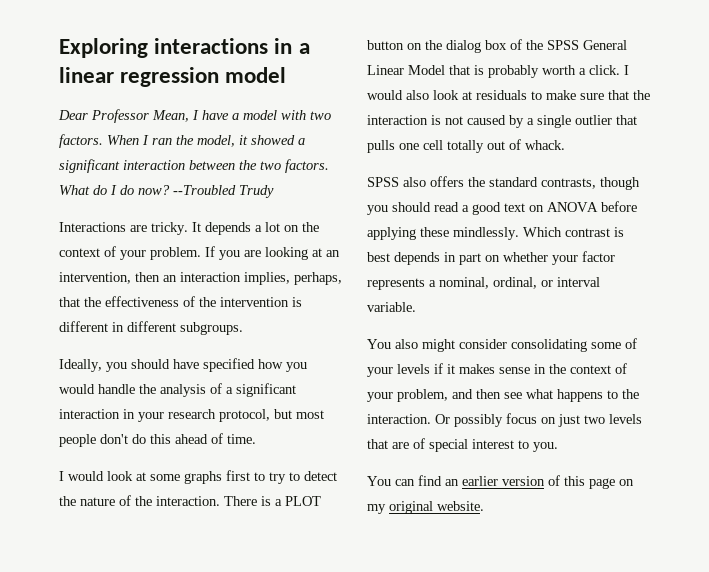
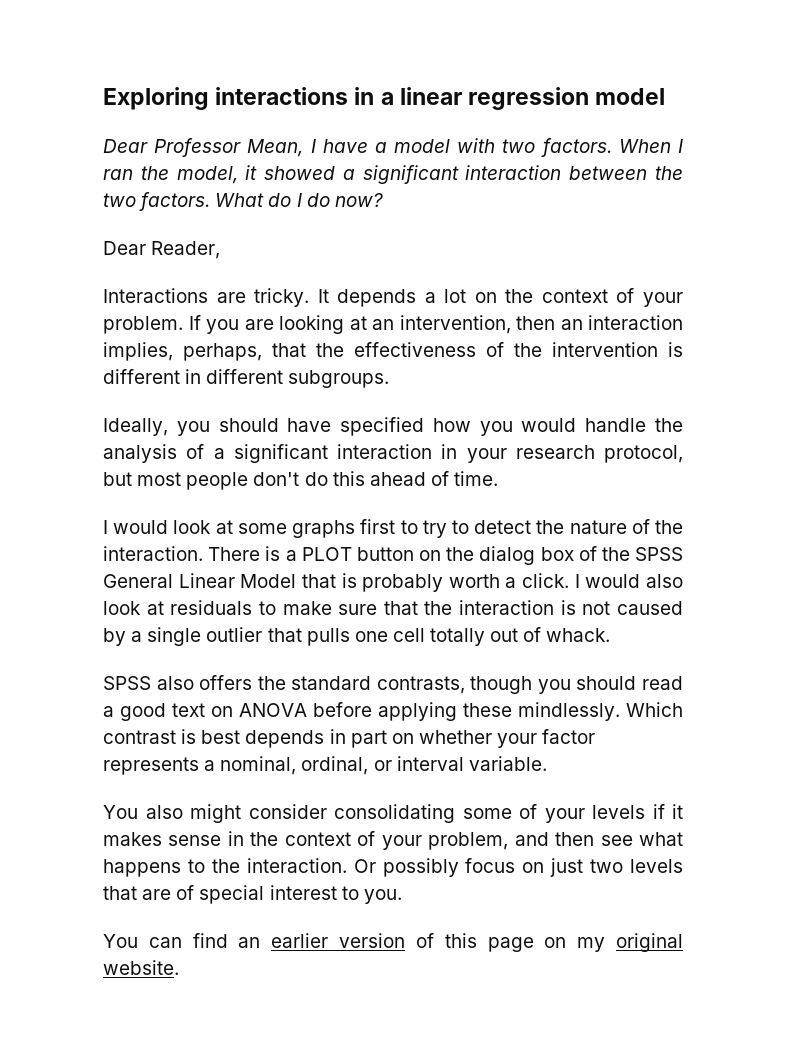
[173,185,274,198] --Troubled Trudy -> [103,241,221,259] // Dear Reader,

